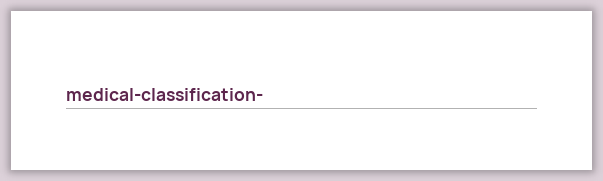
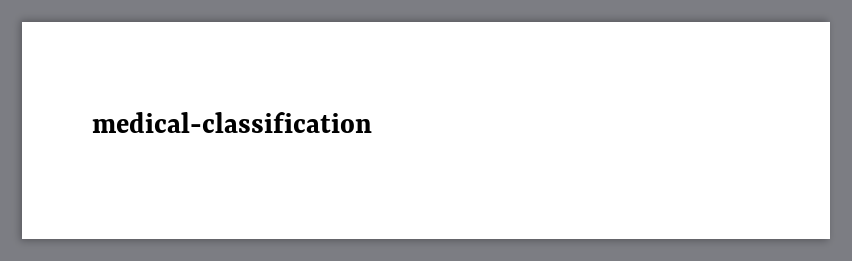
[66,88,263,101] medical-classification- -> [92,112,372,133] medical-classification

